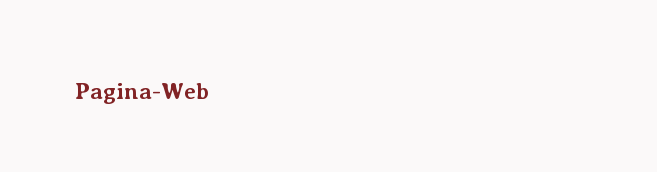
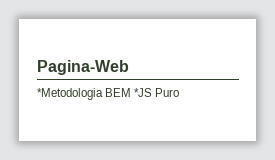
(209, 93) none -> [37,88,180,100] // *Metodologia BEM *JS Puro

